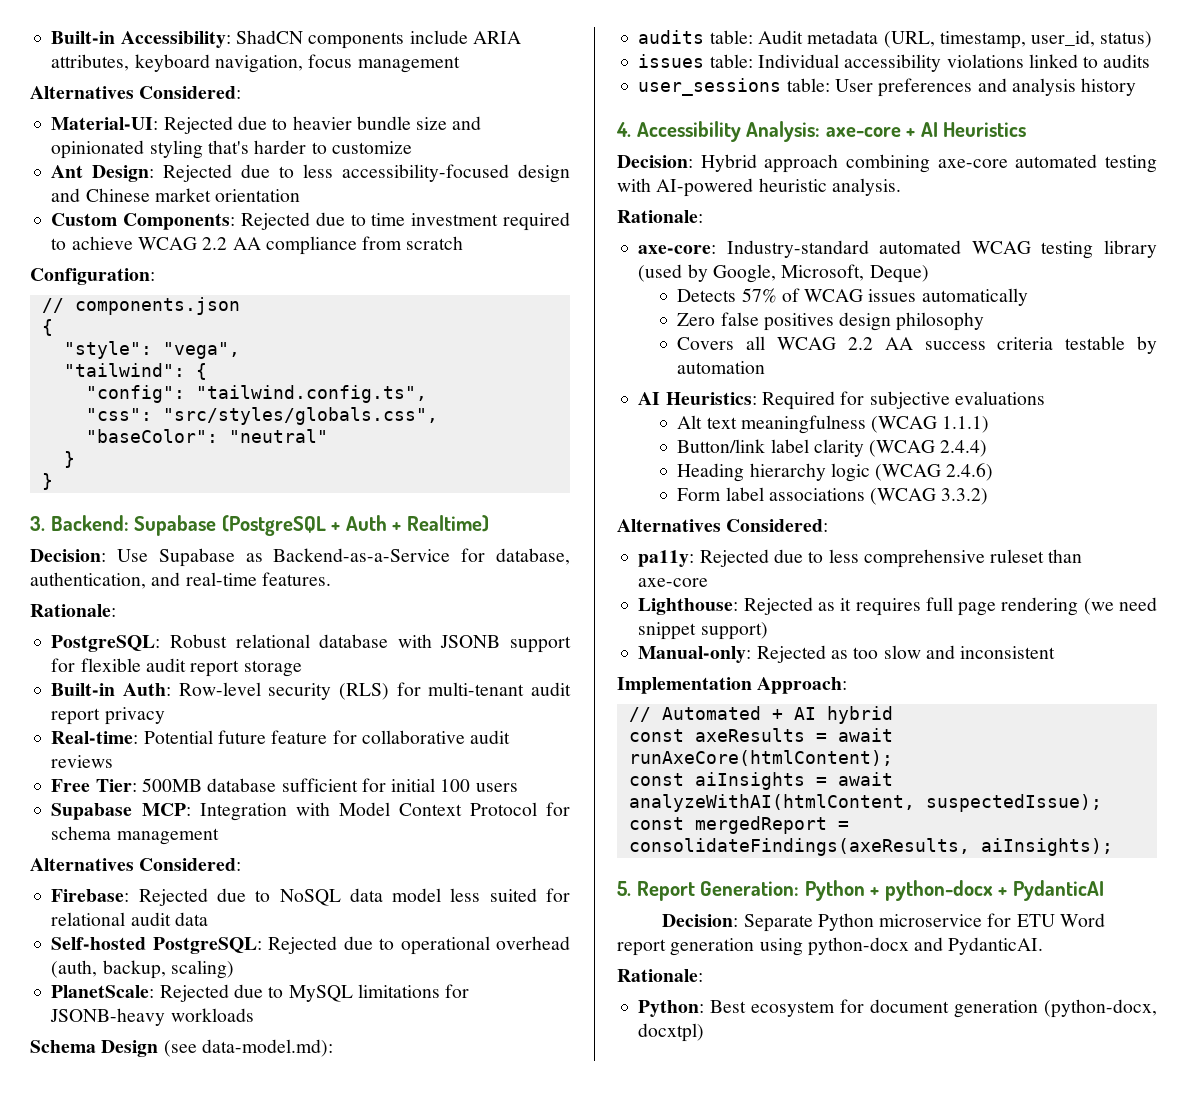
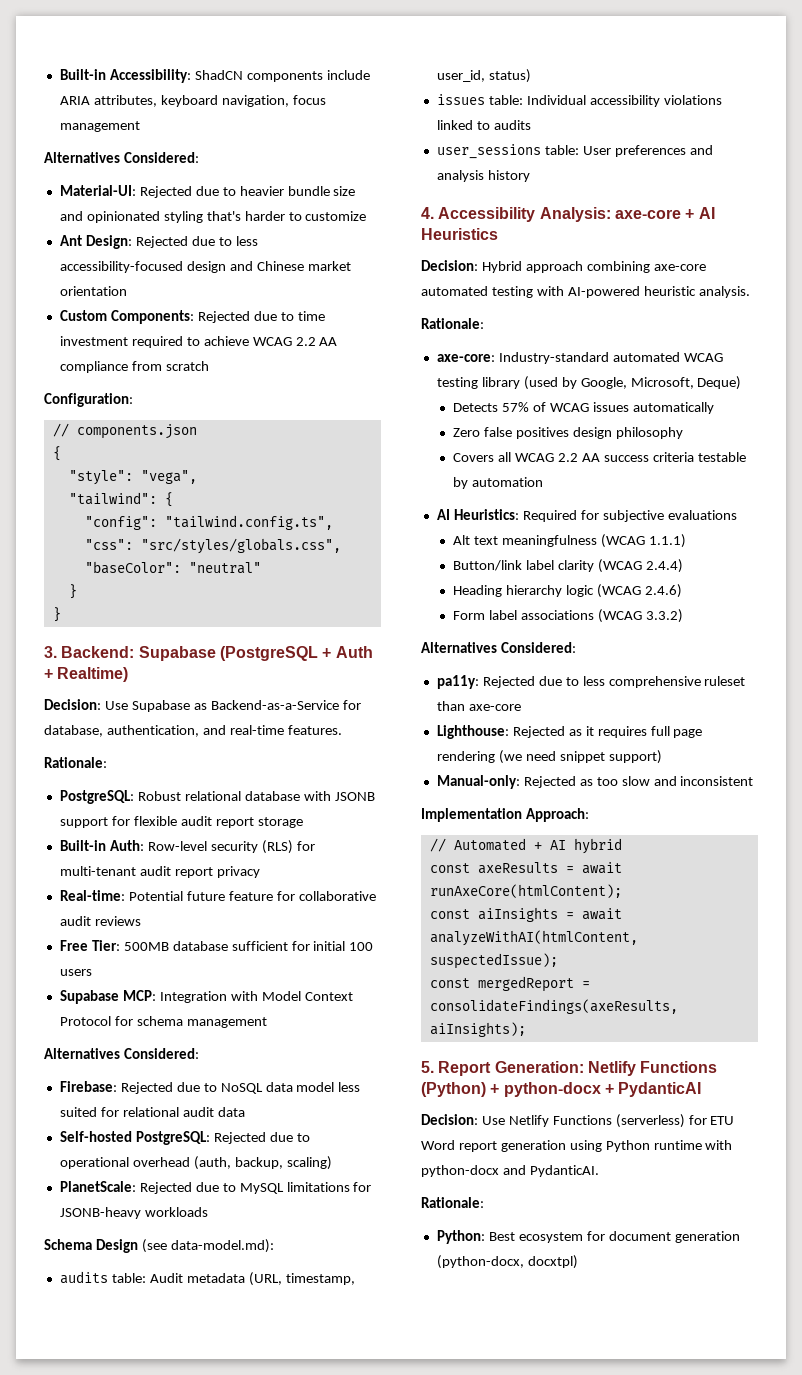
[804,880,865,901] Python -> [587,1061,718,1076] [421,1082,486,1097] Netlify Functions (Python)
[743,913,983,932] Separate Python microservice -> [481,1114,685,1128] Use Netlify Functions (serverless)
(803, 947) none -> [605,1140,733,1152] Python runtime with

